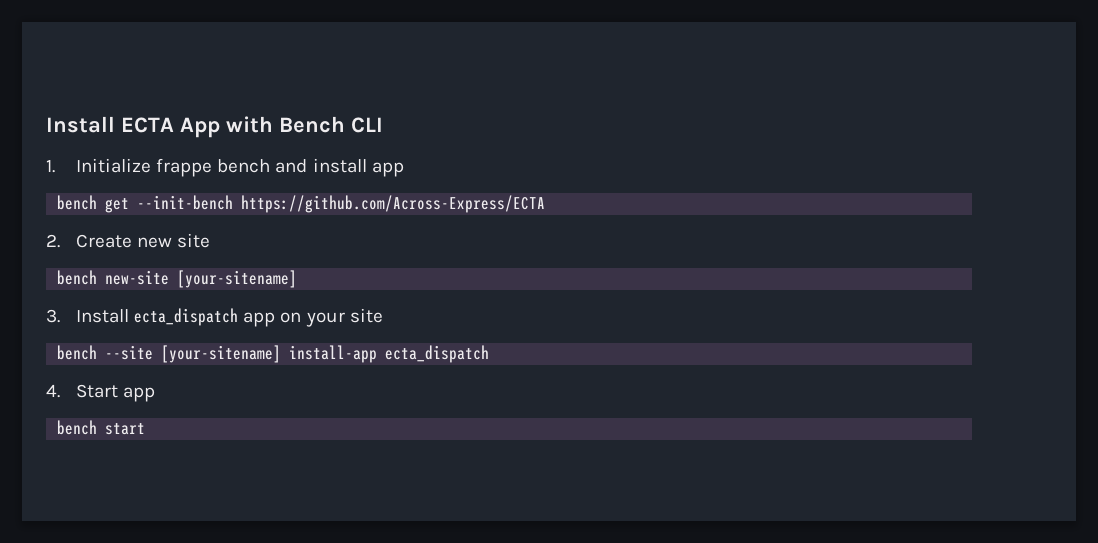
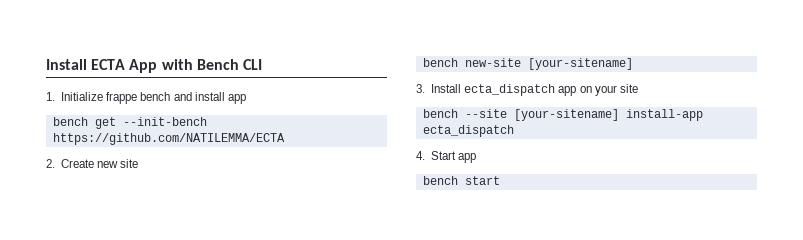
[241,195,546,213] https://github.com/Across-Express/ECTA -> [52,133,285,145] https://github.com/NATILEMMA/ECTA

